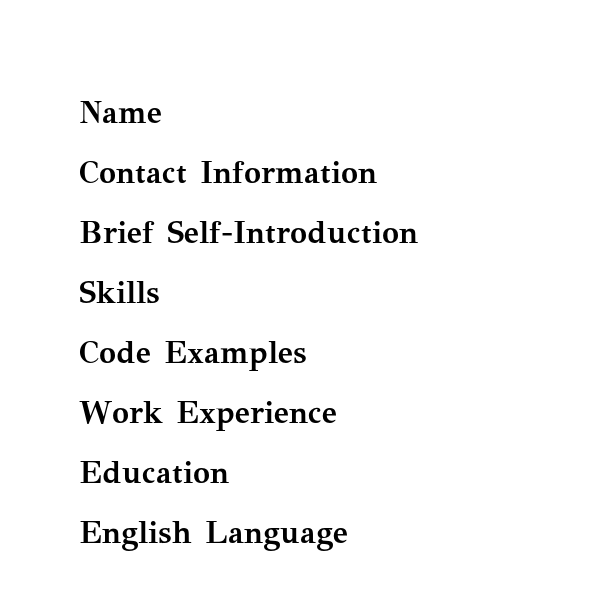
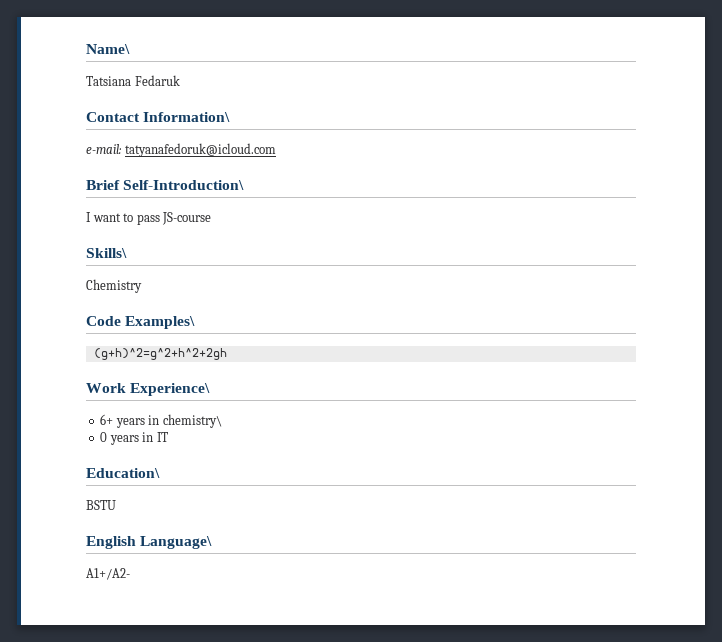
[79,101,162,123] [79,160,377,184] [79,220,418,244] [79,280,160,304] Name // Contact Information // Brief Self-Introduction // Skills -> [86,44,130,54] [86,75,180,86] [86,112,231,122] [86,143,276,157] [86,180,245,190] [86,212,212,225] [86,248,127,258] [86,279,142,293] Name\ // Tatsiana Fedaruk // Contact Information\ // e-mail: tatyanafedoruk@icloud.com // Brief Self-Introduction\ // I want to pass JS-course // Skills\ // Chemistry
[164,341,307,371] Examples -> [125,316,196,329] [93,348,227,360] Examples\ // (g+h)^2=g^2+h^2+2gh
[175,401,337,431] [79,461,229,484] Experience // Education -> [130,383,211,396] [100,414,222,428] [100,432,168,445] [86,468,160,478] [86,500,116,510] Experience\ // 6+ years in chemistry\ // 0 years in IT // Education\ // BSTU
[205,521,348,551] Language -> [140,536,213,549] [86,568,130,580] Language\ // A1+/A2-

